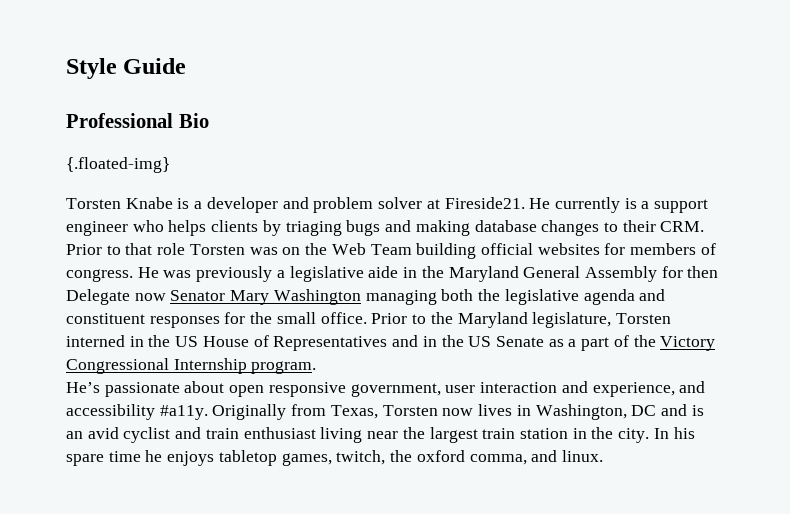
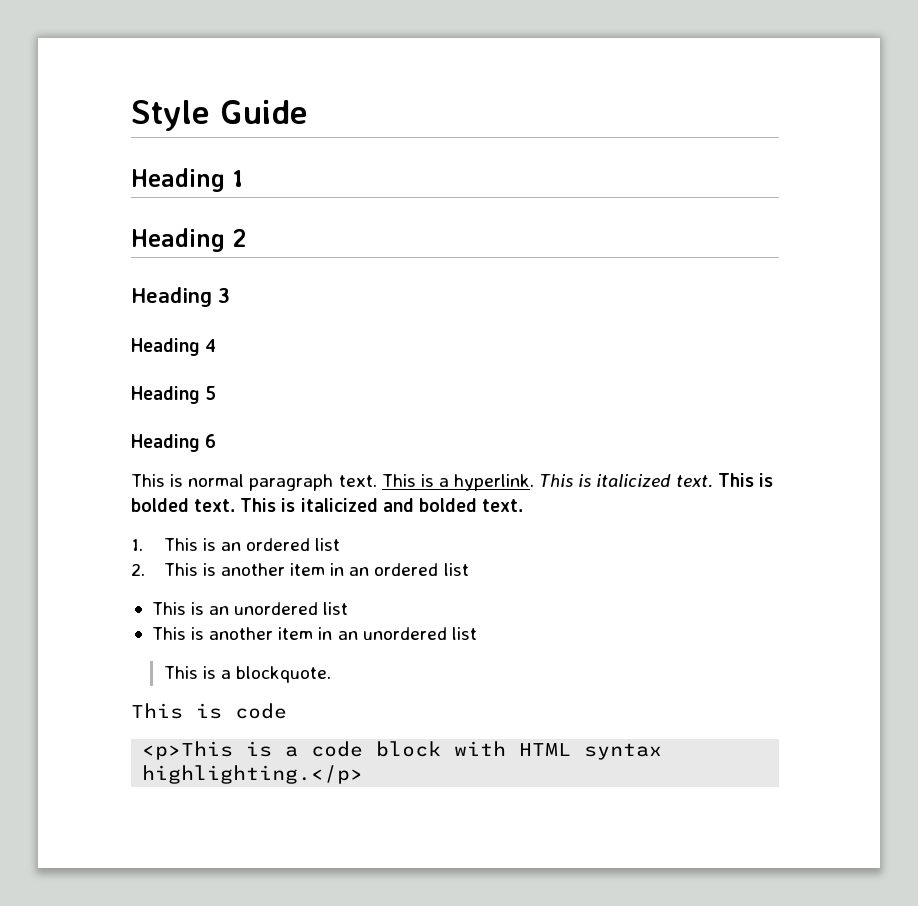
[66,113,209,128] [66,157,170,173] [66,197,709,213] [66,220,705,236] [66,243,716,259] [66,266,719,282] [66,289,666,305] [66,312,671,328] [66,335,716,351] [66,358,317,374] [66,381,706,397] [66,404,704,420] [66,427,695,443] [66,450,603,466] Professional Bio // {.floated-img} // Torsten Knabe is a developer and problem solver at Fireside21. He currently is a support engineer who helps clients by triaging bugs and making database changes to their CRM. Prior to that role Torsten was on the Web Team building official websites for members of congress. He was previously a legislative aide in the Maryland General Assembly for then Delegate now Senator Mary Washington managing both the legislative agenda and constituent responses for the small office. Prior to the Maryland legislature, Torsten interned in the US House of Representatives and in the US Senate as a part of the Victory Congressional Internship program. // He’s passionate about open responsive government, user interaction and experience, and accessibility #a11y. Originally from Texas, Torsten now lives in Washington, DC and is an avid cyclist and train enthusiast living near the largest train station in the city. In his spare time he enjoys tabletop games, twitch, the oxford comma, and linux. -> [131,168,243,192] [131,228,247,252] [131,287,230,307] [131,338,217,356] [131,386,217,404] [131,434,217,452] [131,473,773,491] [131,498,523,512] [131,538,341,551] [131,563,469,576] [151,602,349,615] [151,627,477,640] [163,666,332,683] [131,703,287,719] [142,741,663,760] [142,765,364,784] Heading 1 // Heading 2 // Heading 3 // Heading 4 // Heading 5 // Heading 6 // This is normal paragraph text. This is a hyperlink. This is italicized text. This is bolded text. This is italicized and bolded text. // 1. This is an ordered list // 2. This is another item in an ordered list // This is an unordered list // This is another item in an unordered list // This is a blockquote. // This is code // <p>This is a code block with HTML syntax highlighting.</p>

